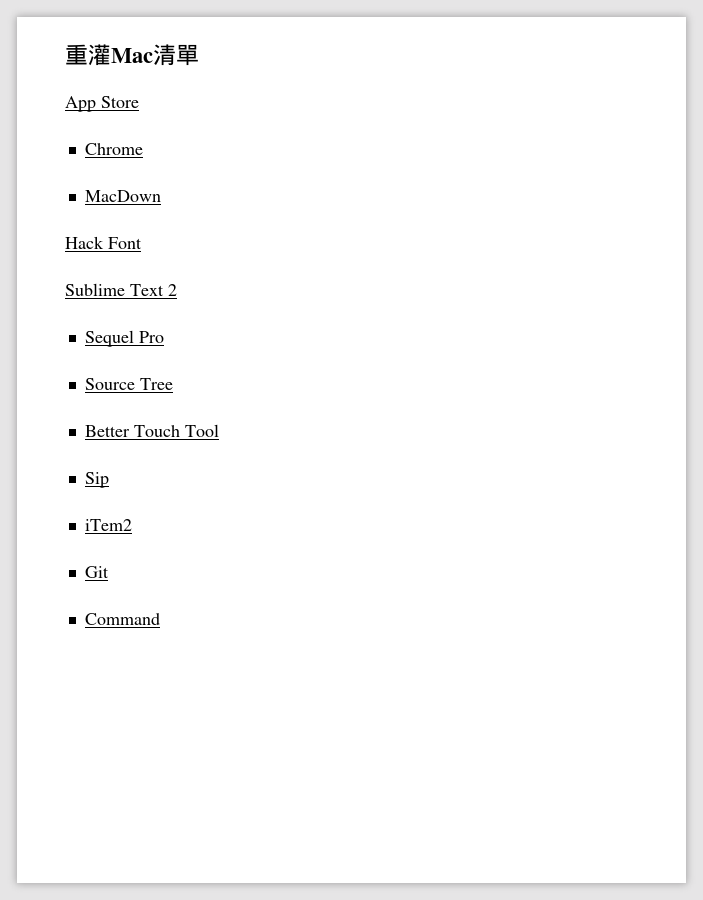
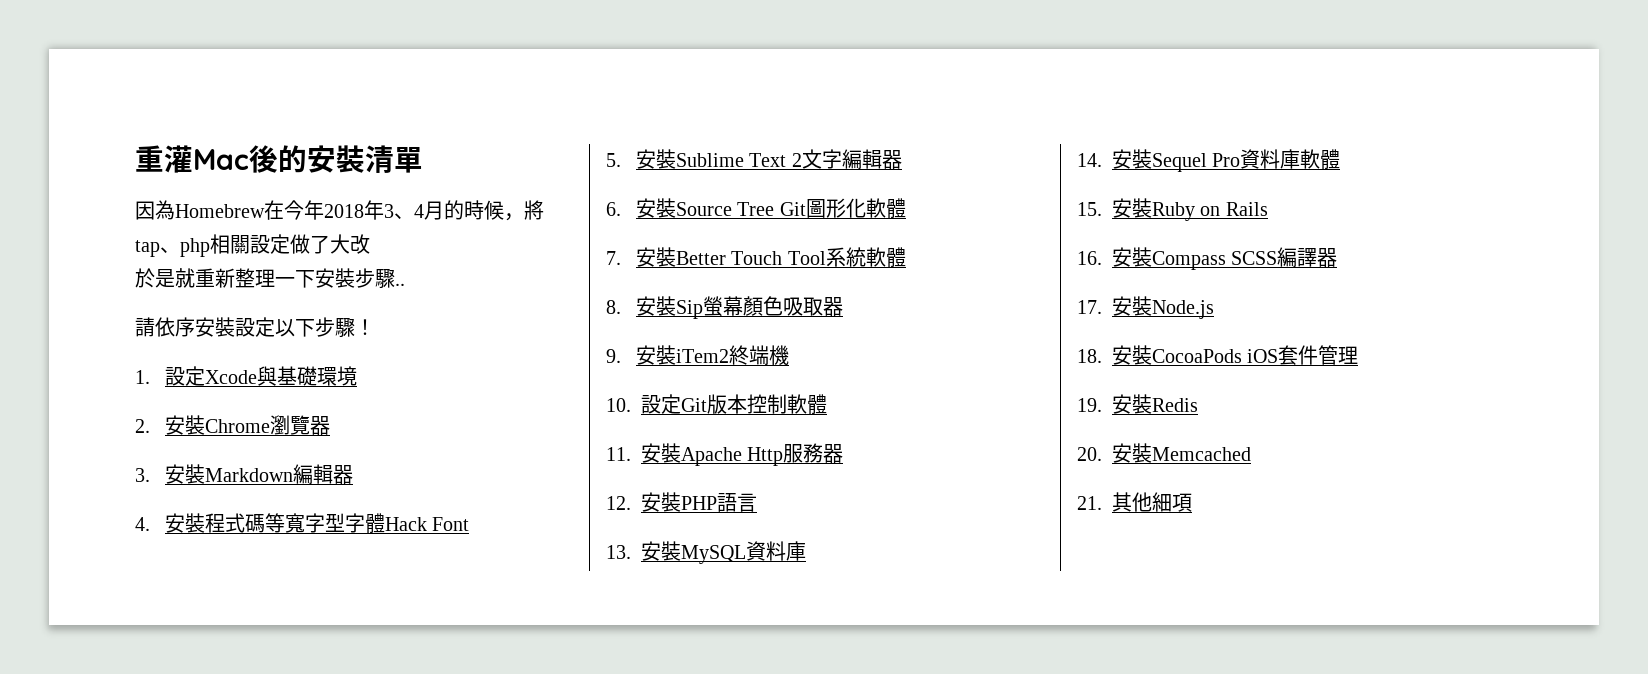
(153, 55) none -> [249,145,365,173] 後的安裝
[65,96,139,112] [84,143,143,155] [84,190,161,202] App Store // Chrome // MacDown // -> [135,200,544,221] [135,234,370,257] [135,268,405,289] [135,317,375,338] [135,366,357,386] [135,415,330,435] [135,464,353,484] [135,513,385,533] 因為Homebrew在今年2018年3、4月的時候，將tap、php相關設定做了大改 // 於是就重新整理一下安裝步驟.. // 請依序安裝設定以下步驟！ // 1.設定Xcode與基礎環境 // 2.安裝Chrome瀏覽器 // 3.安裝Markdown編輯器 // 4.安裝程式碼等寬字型字體
(142, 243) none -> [606,149,676,169] 5.安裝
[84,330,164,347] [84,378,173,390] [84,424,219,437] [84,472,109,488] [84,519,132,531] [84,566,109,578] [84,613,160,625] // Sequel Pro // Source Tree // Better Touch Tool // Sip // iTem2 // Git // Command -> [801,149,902,169] [606,198,906,218] [606,247,906,267] [606,296,843,319] [606,345,789,365] [606,394,827,414] [606,443,844,466] [606,492,757,512] [606,541,806,564] [1077,149,1341,172] [1077,198,1268,221] [1077,247,1338,270] [1077,296,1214,319] [1077,345,1359,365] [1077,394,1198,414] [1077,443,1251,463] [1077,492,1192,512] 文字編輯器 // 6.安裝Source Tree Git圖形化軟體 // 7.安裝Better Touch Tool系統軟體 // 8.安裝Sip螢幕顏色吸取器 // 9.安裝iTem2終端機 // 10.設定Git版本控制軟體 // 11.安裝Apache Http服務器 // 12.安裝PHP語言 // 13.安裝MySQL資料庫 // 14.安裝Sequel Pro資料庫軟體 // 15.安裝Ruby on Rails // 16.安裝Compass SCSS編譯器 // 17.安裝Node.js // 18.安裝CocoaPods iOS套件管理 // 19.安裝Redis // 20.安裝Memcached // 21.其他細項

